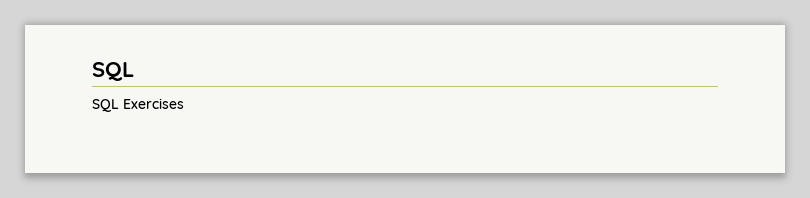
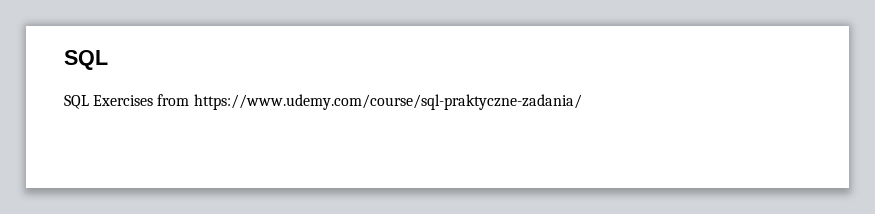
(184, 103) none -> [157,94,582,110] from https://www.udemy.com/course/sql-praktyczne-zadania/

